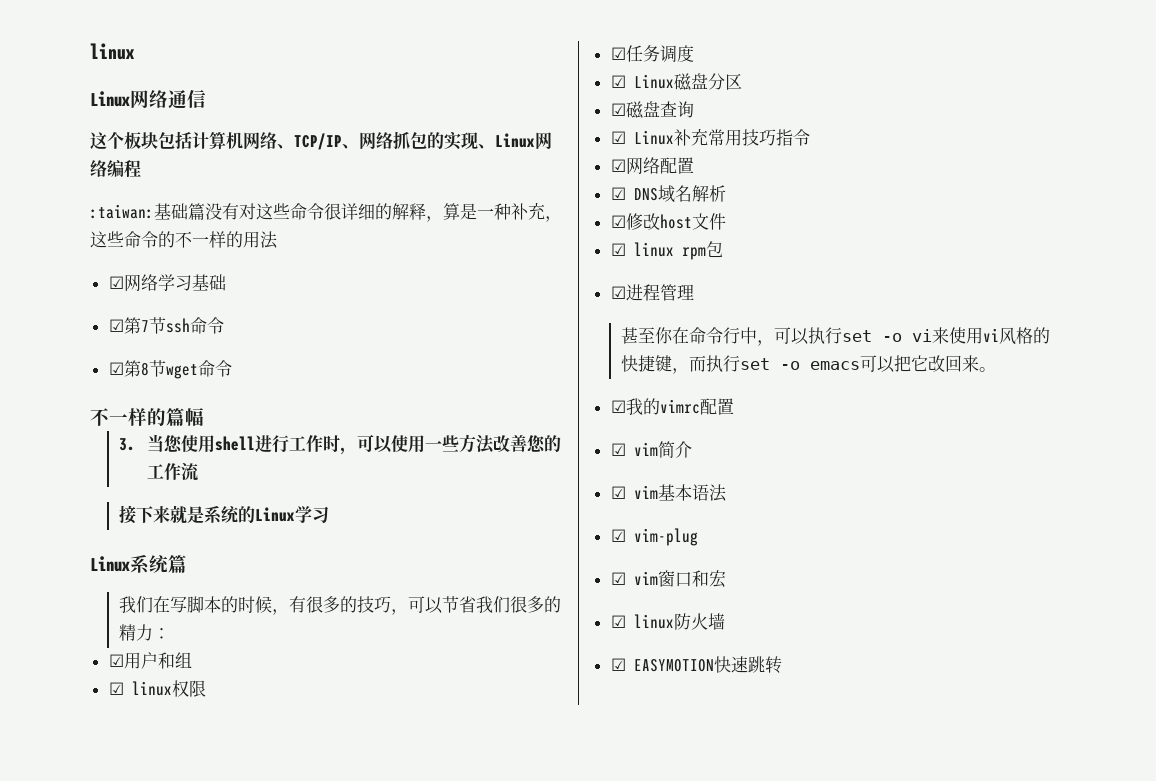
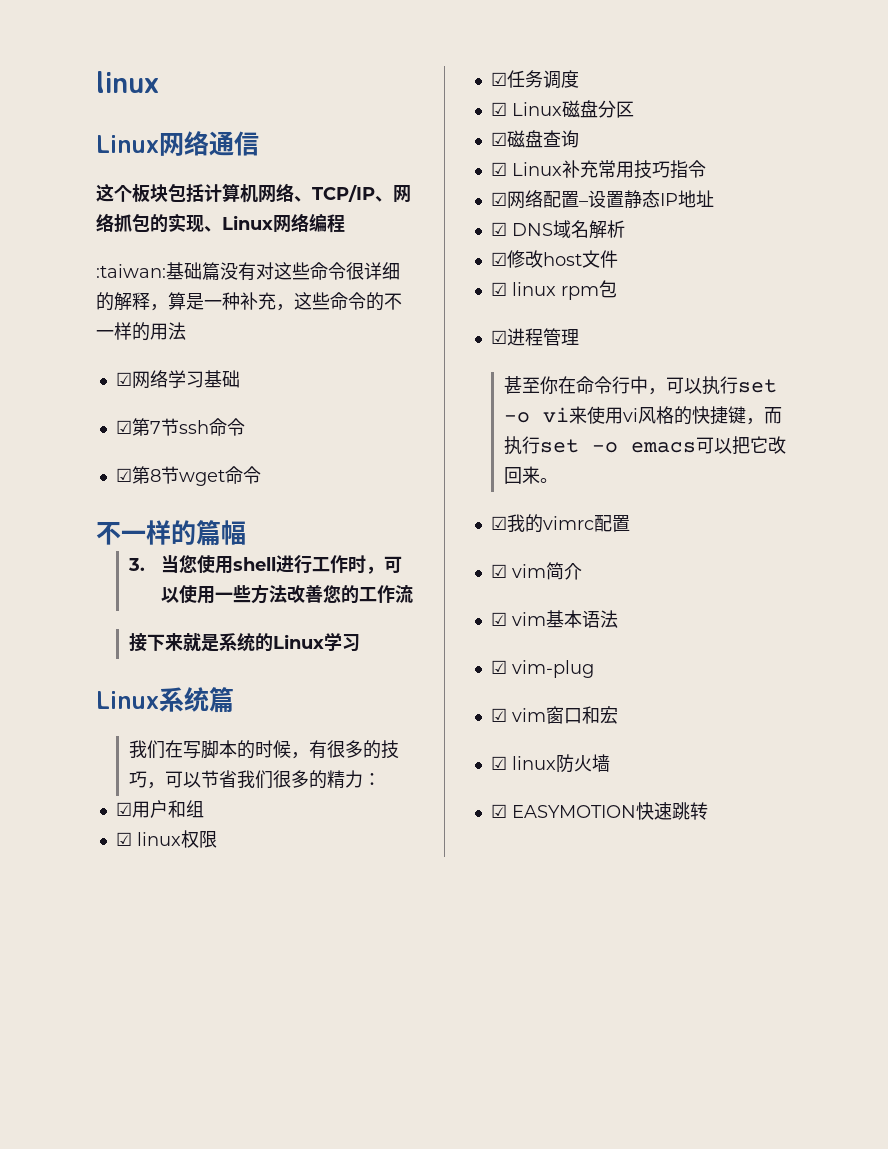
(694, 165) none -> [578,190,714,208] –设置静态IP地址

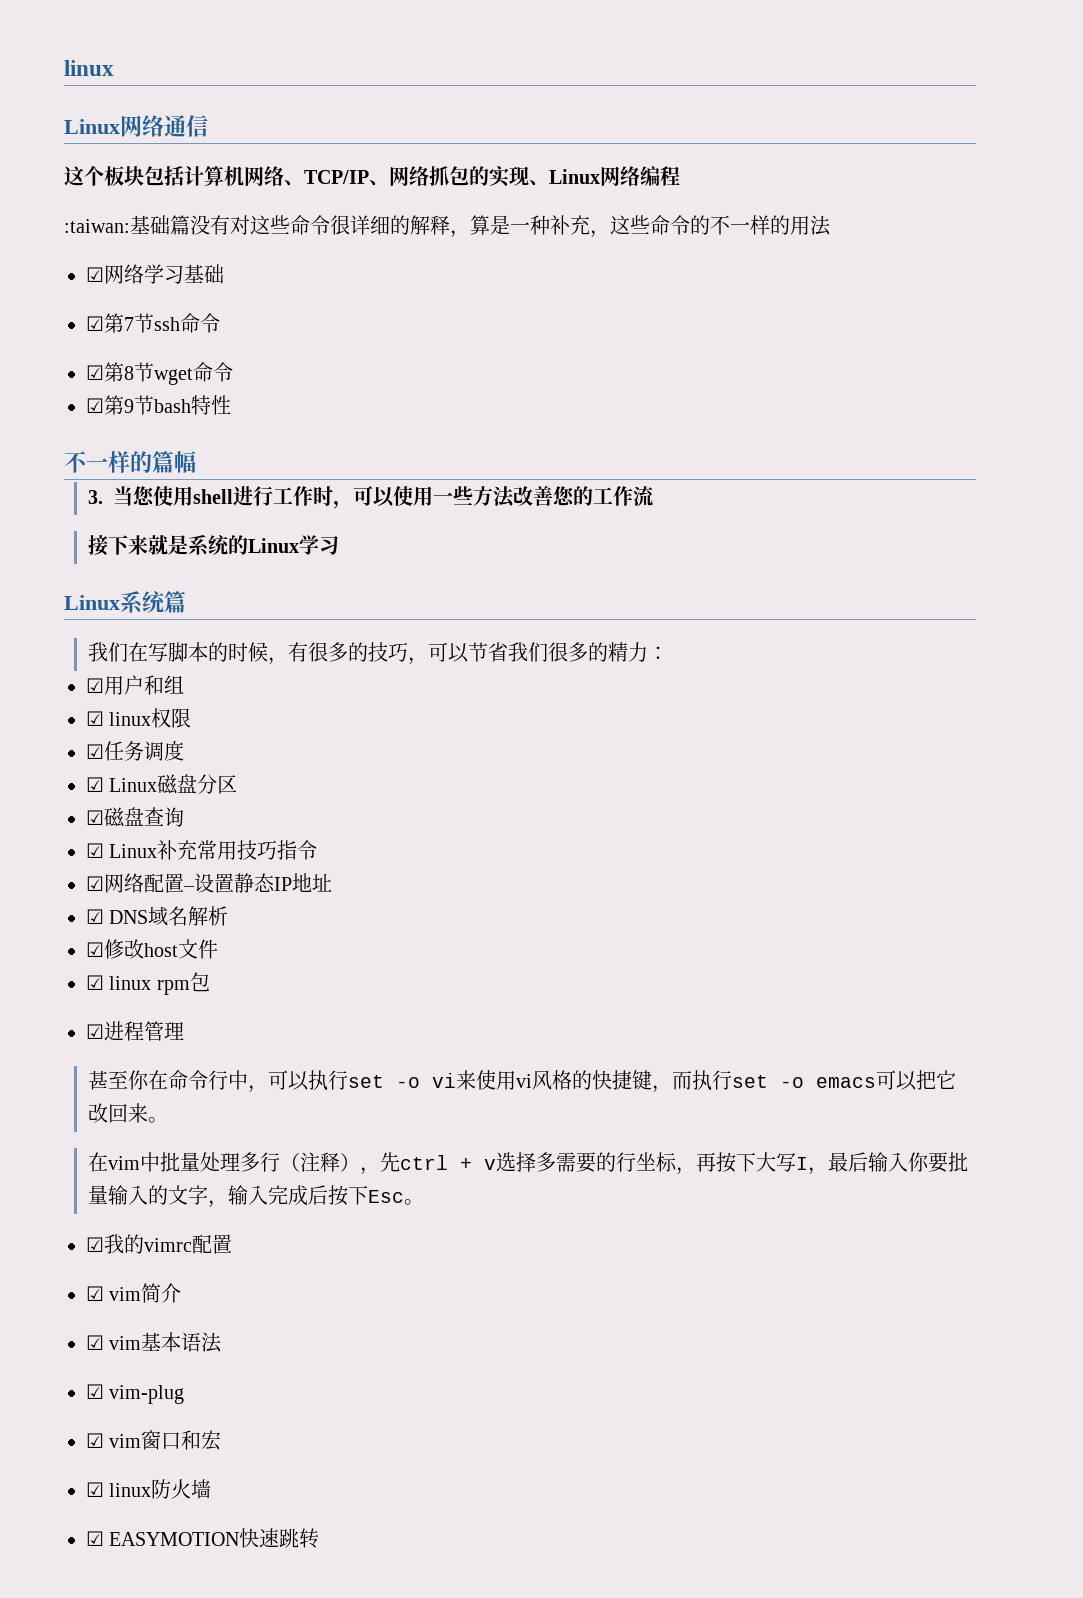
(261, 475) none -> [86,395,231,415] // ☑第9节bash特性
(558, 480) none -> [88,1152,969,1175] [88,1185,425,1208] // 在vim中批量处理多行（注释），先ctrl + v选择多需要的行坐标，再按下大写I，最后输入你要批量输入的文字，输入完成后按下Esc。

